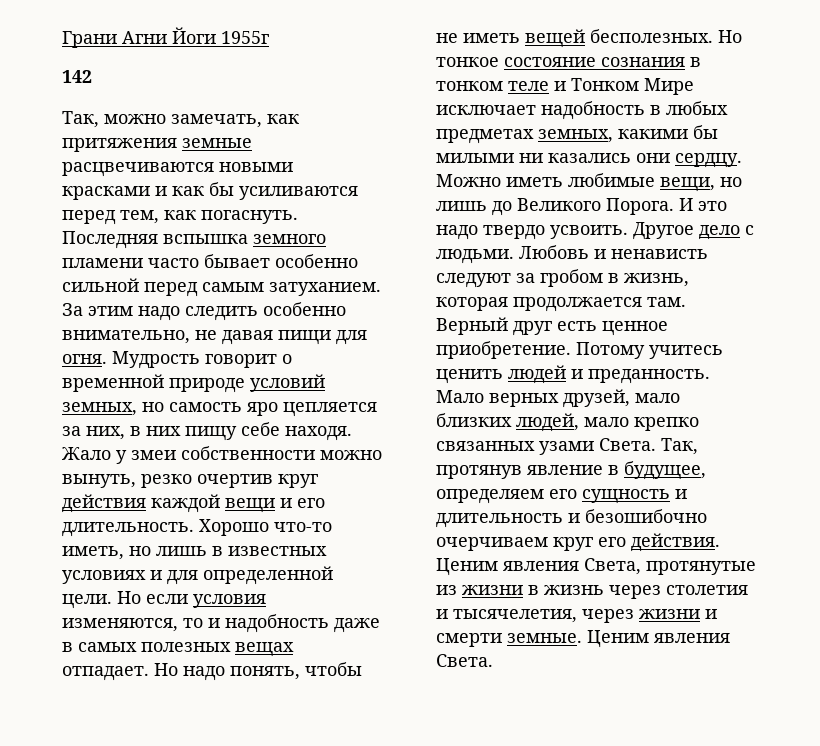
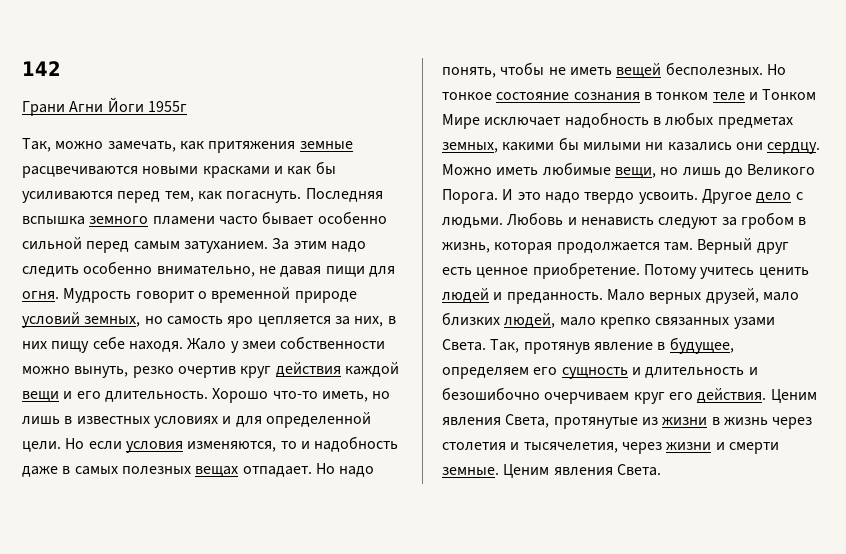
(62, 39) none -> [22,61,61,76] 142 //
[62,70,92,83] // 142 -> (187, 106) none

